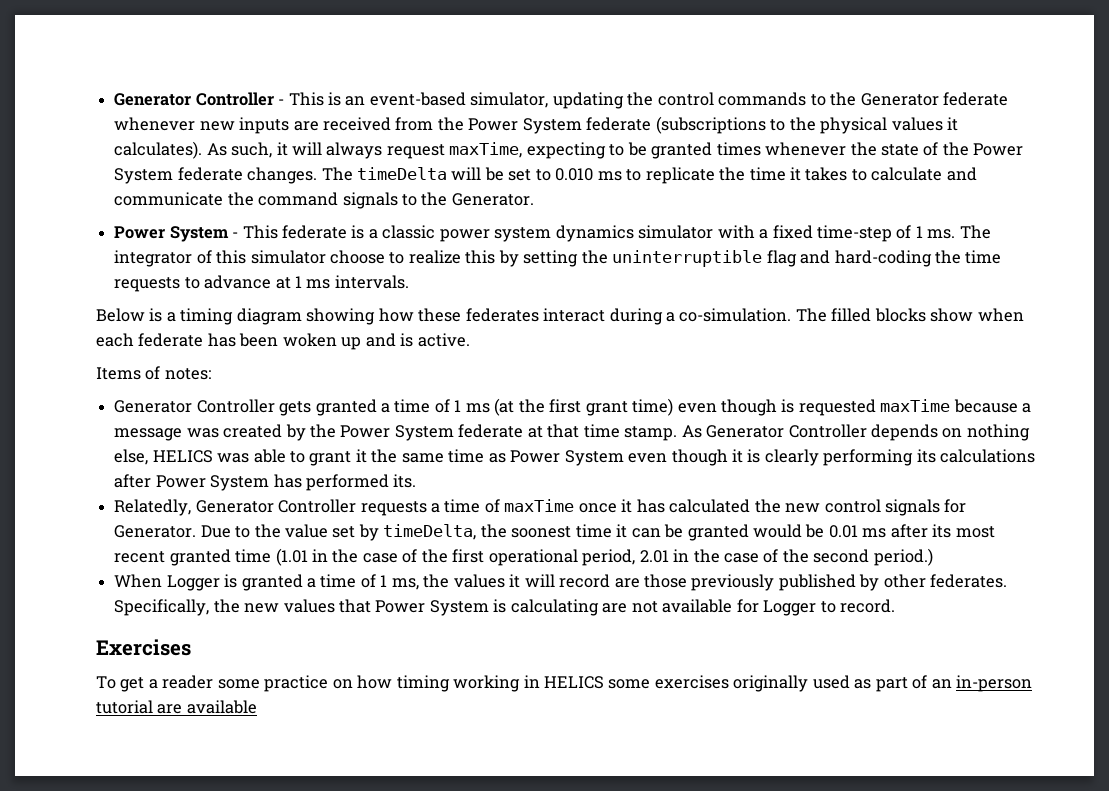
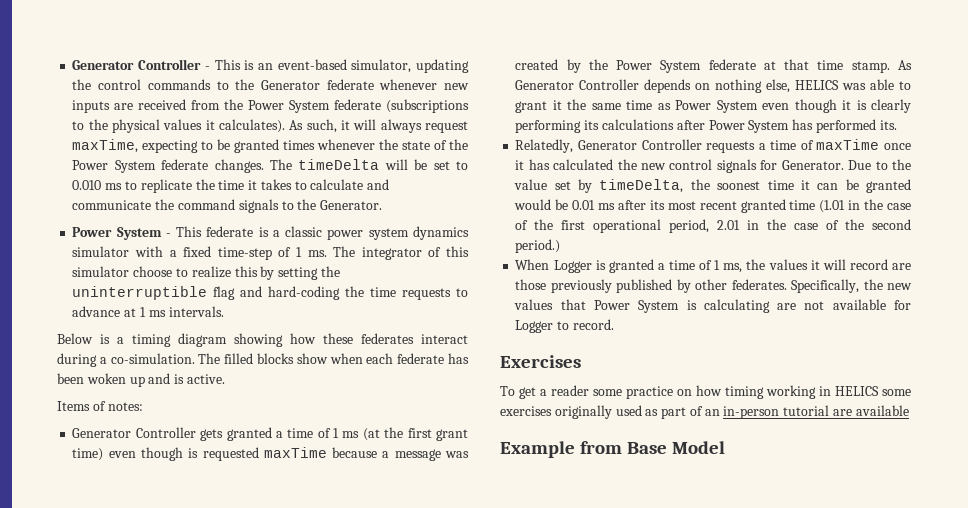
(257, 707) none -> [500,441,726,458] // Example from Base Model

